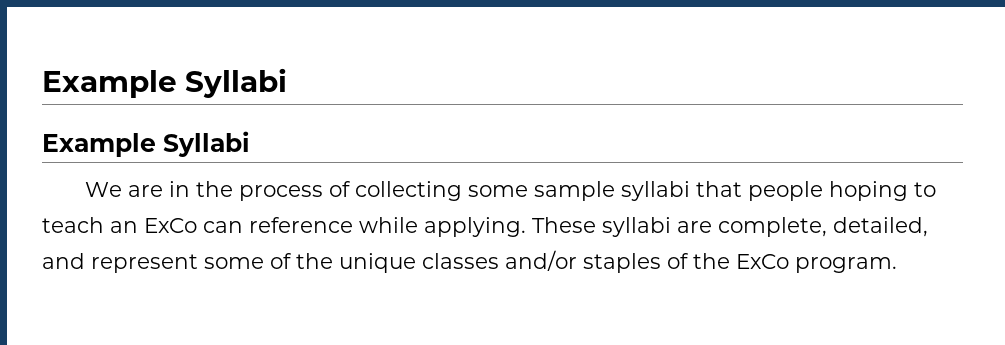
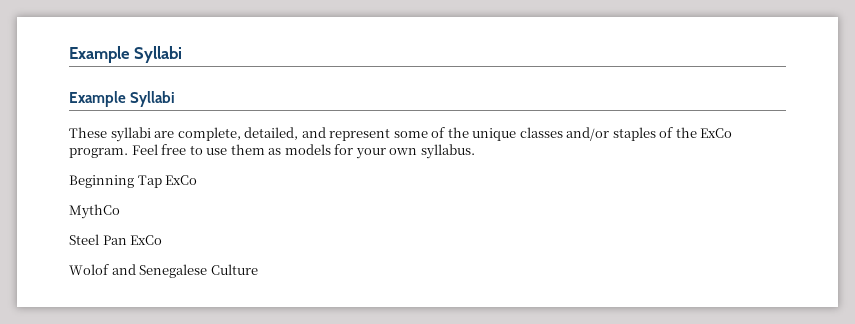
[84,181,936,201] [42,217,526,237] We are in the process of collecting some sample syllabi that people hoping to teach an ExCo can reference while applying. -> (176, 99) none
(897, 265) none -> [131,144,475,159] [69,175,198,188] [69,204,120,219] [69,234,163,245] [69,264,258,278] Feel free to use them as models for your own syllabus. // Beginning Tap ExCo // MythCo // Steel Pan ExCo // Wolof and Senegalese Culture

